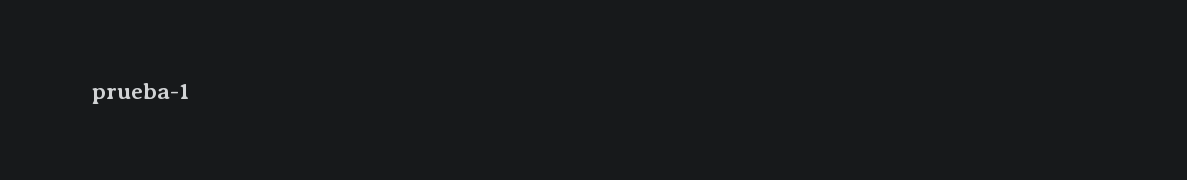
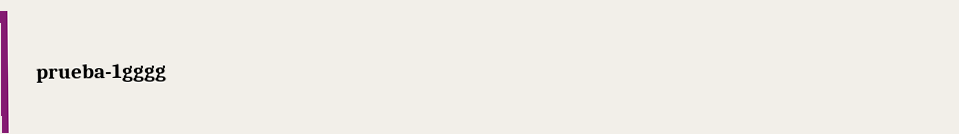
[92,83,189,104] prueba-1 -> [35,62,167,83] prueba-1gggg

